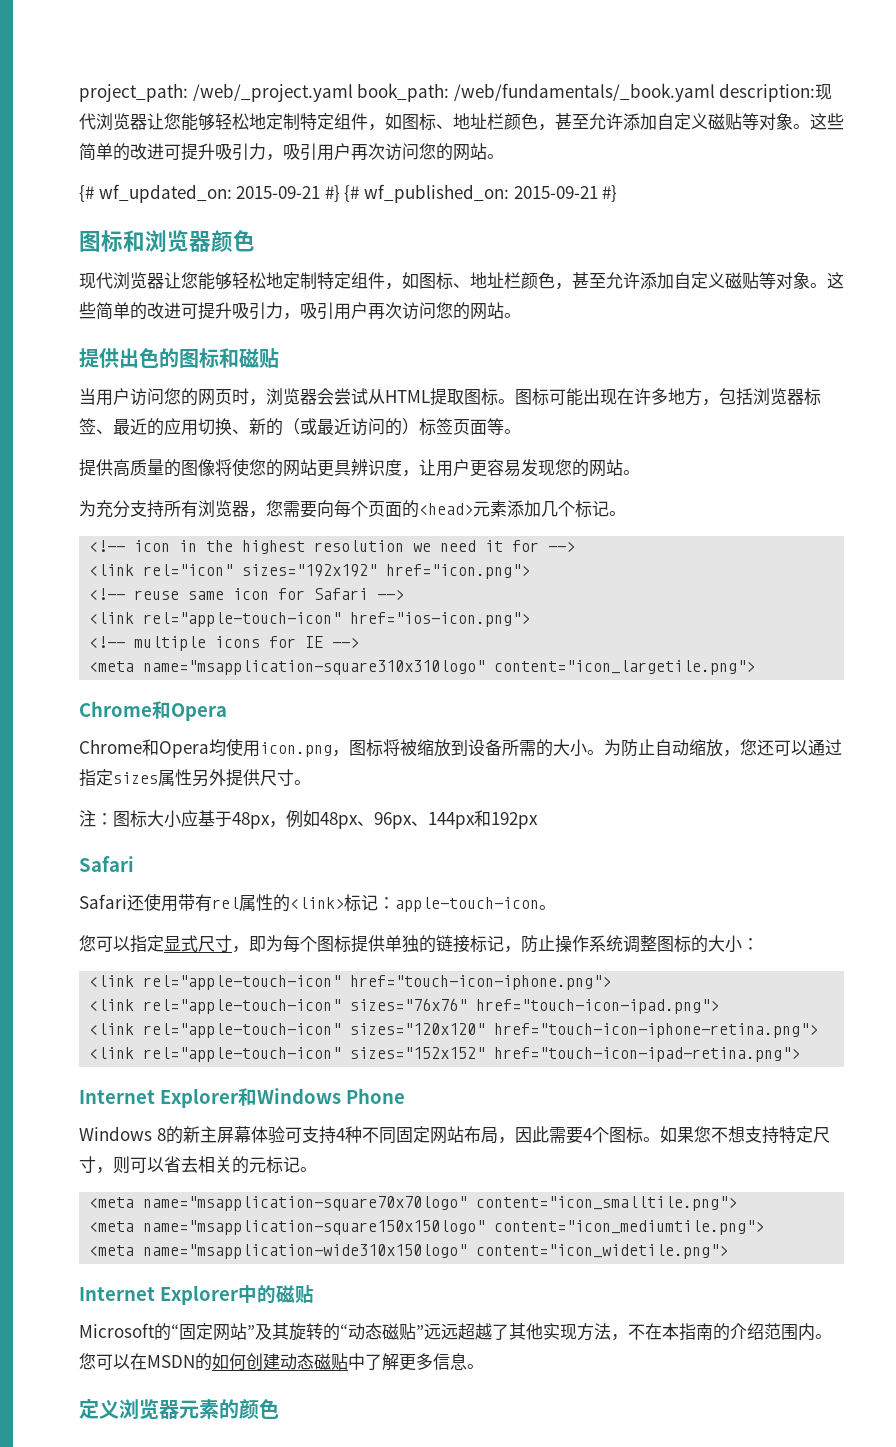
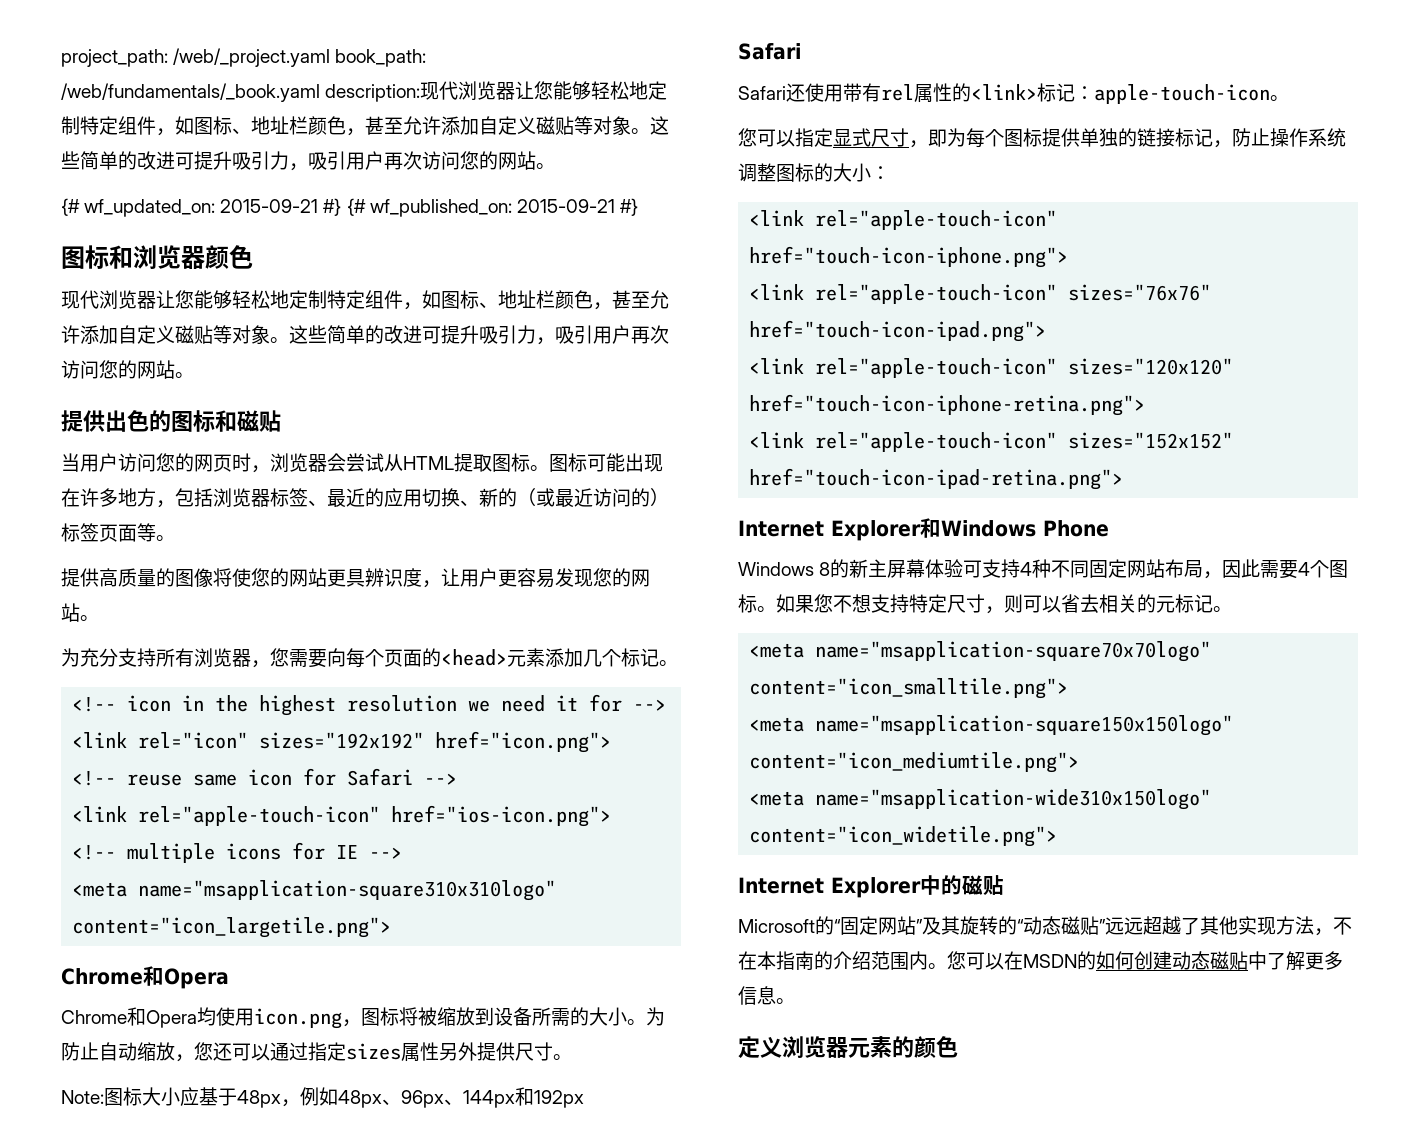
[79,810,113,827] 注： -> [61,1090,104,1104] Note:

